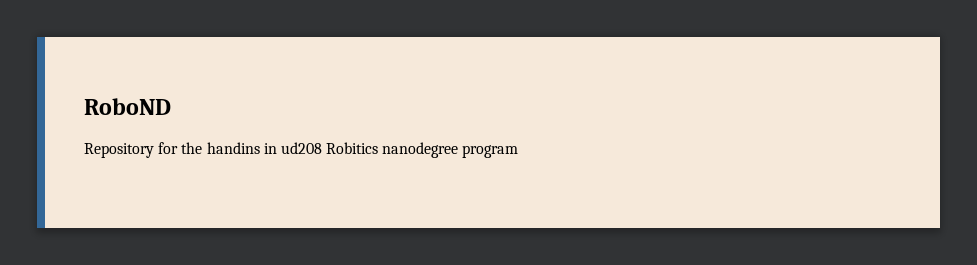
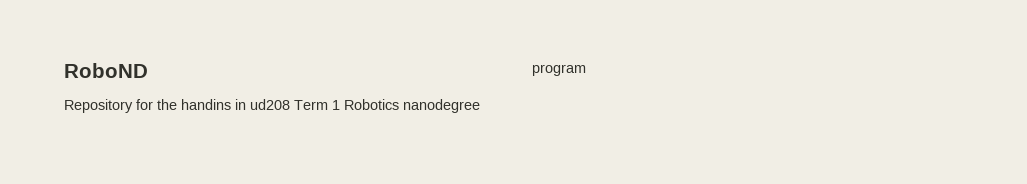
[326,142,379,154] Robitics -> [294,99,399,110] Term 1 Robotics

